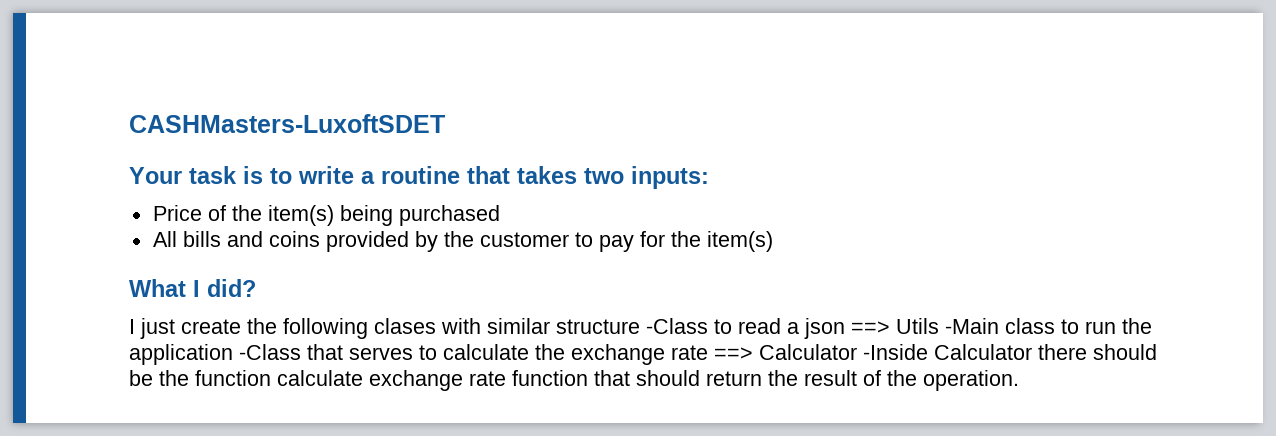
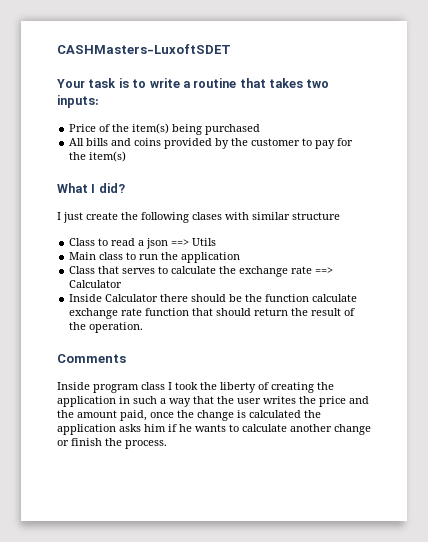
[646,318,708,334] -Class -> [69,238,96,246] // Class
[945,318,999,334] -Main -> [69,252,97,260] // Main
[239,344,301,360] -Class -> [69,266,96,274] // Class
[863,344,928,360] -Inside -> [69,294,103,302] // Inside
(1019, 380) none -> [57,354,126,363] [57,382,334,393] [57,396,369,407] [57,410,321,421] [57,424,371,435] [57,438,167,449] // Comments // Inside program class I took the liberty of creating the application in such a way that the user writes the price and the amount paid, once the change is calculated the application asks him if he wants to calculate another change or finish the process.

